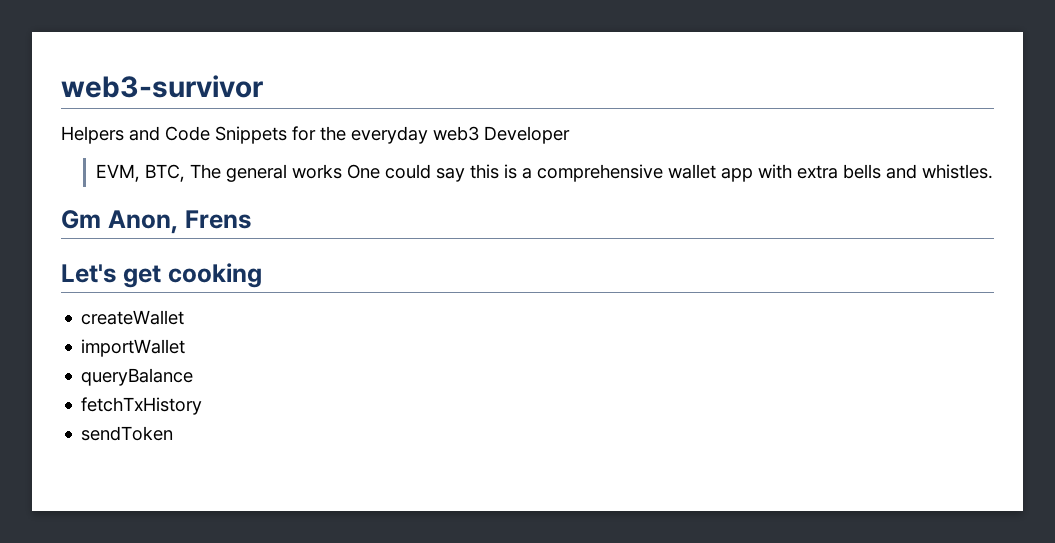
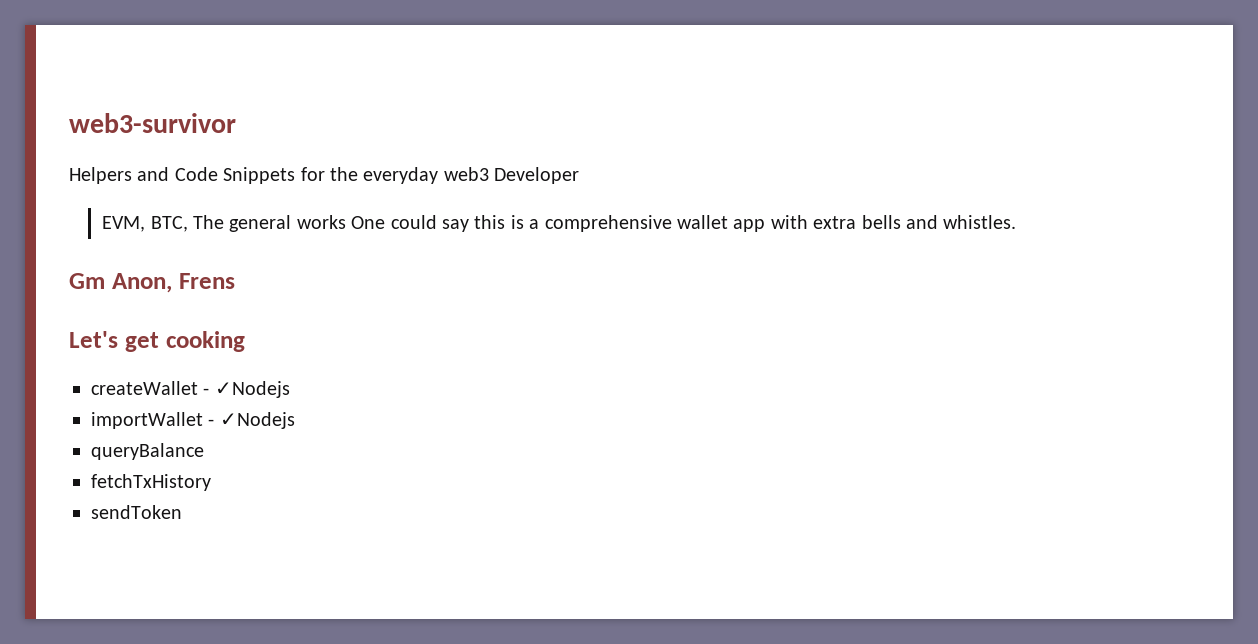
(185, 317) none -> [203,381,290,398] - ✓Nodejs
(186, 348) none -> [208,412,295,429] - ✓Nodejs

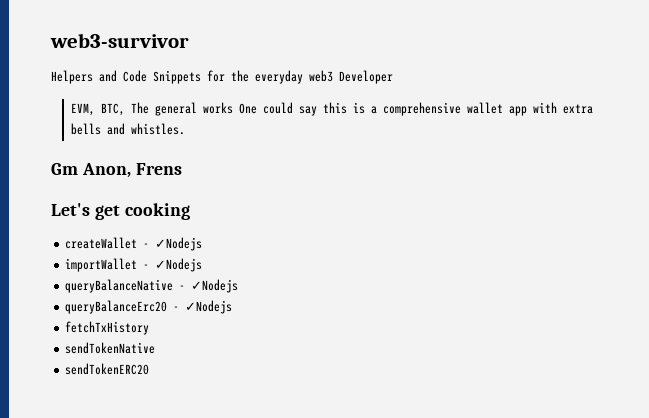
[91,443,204,460] queryBalance -> [65,279,239,293] [65,300,233,314] queryBalanceNative - ✓Nodejs // queryBalanceErc20 - ✓Nodejs
[91,505,182,519] sendToken -> [65,342,156,354] [65,363,150,375] sendTokenNative // sendTokenERC20

